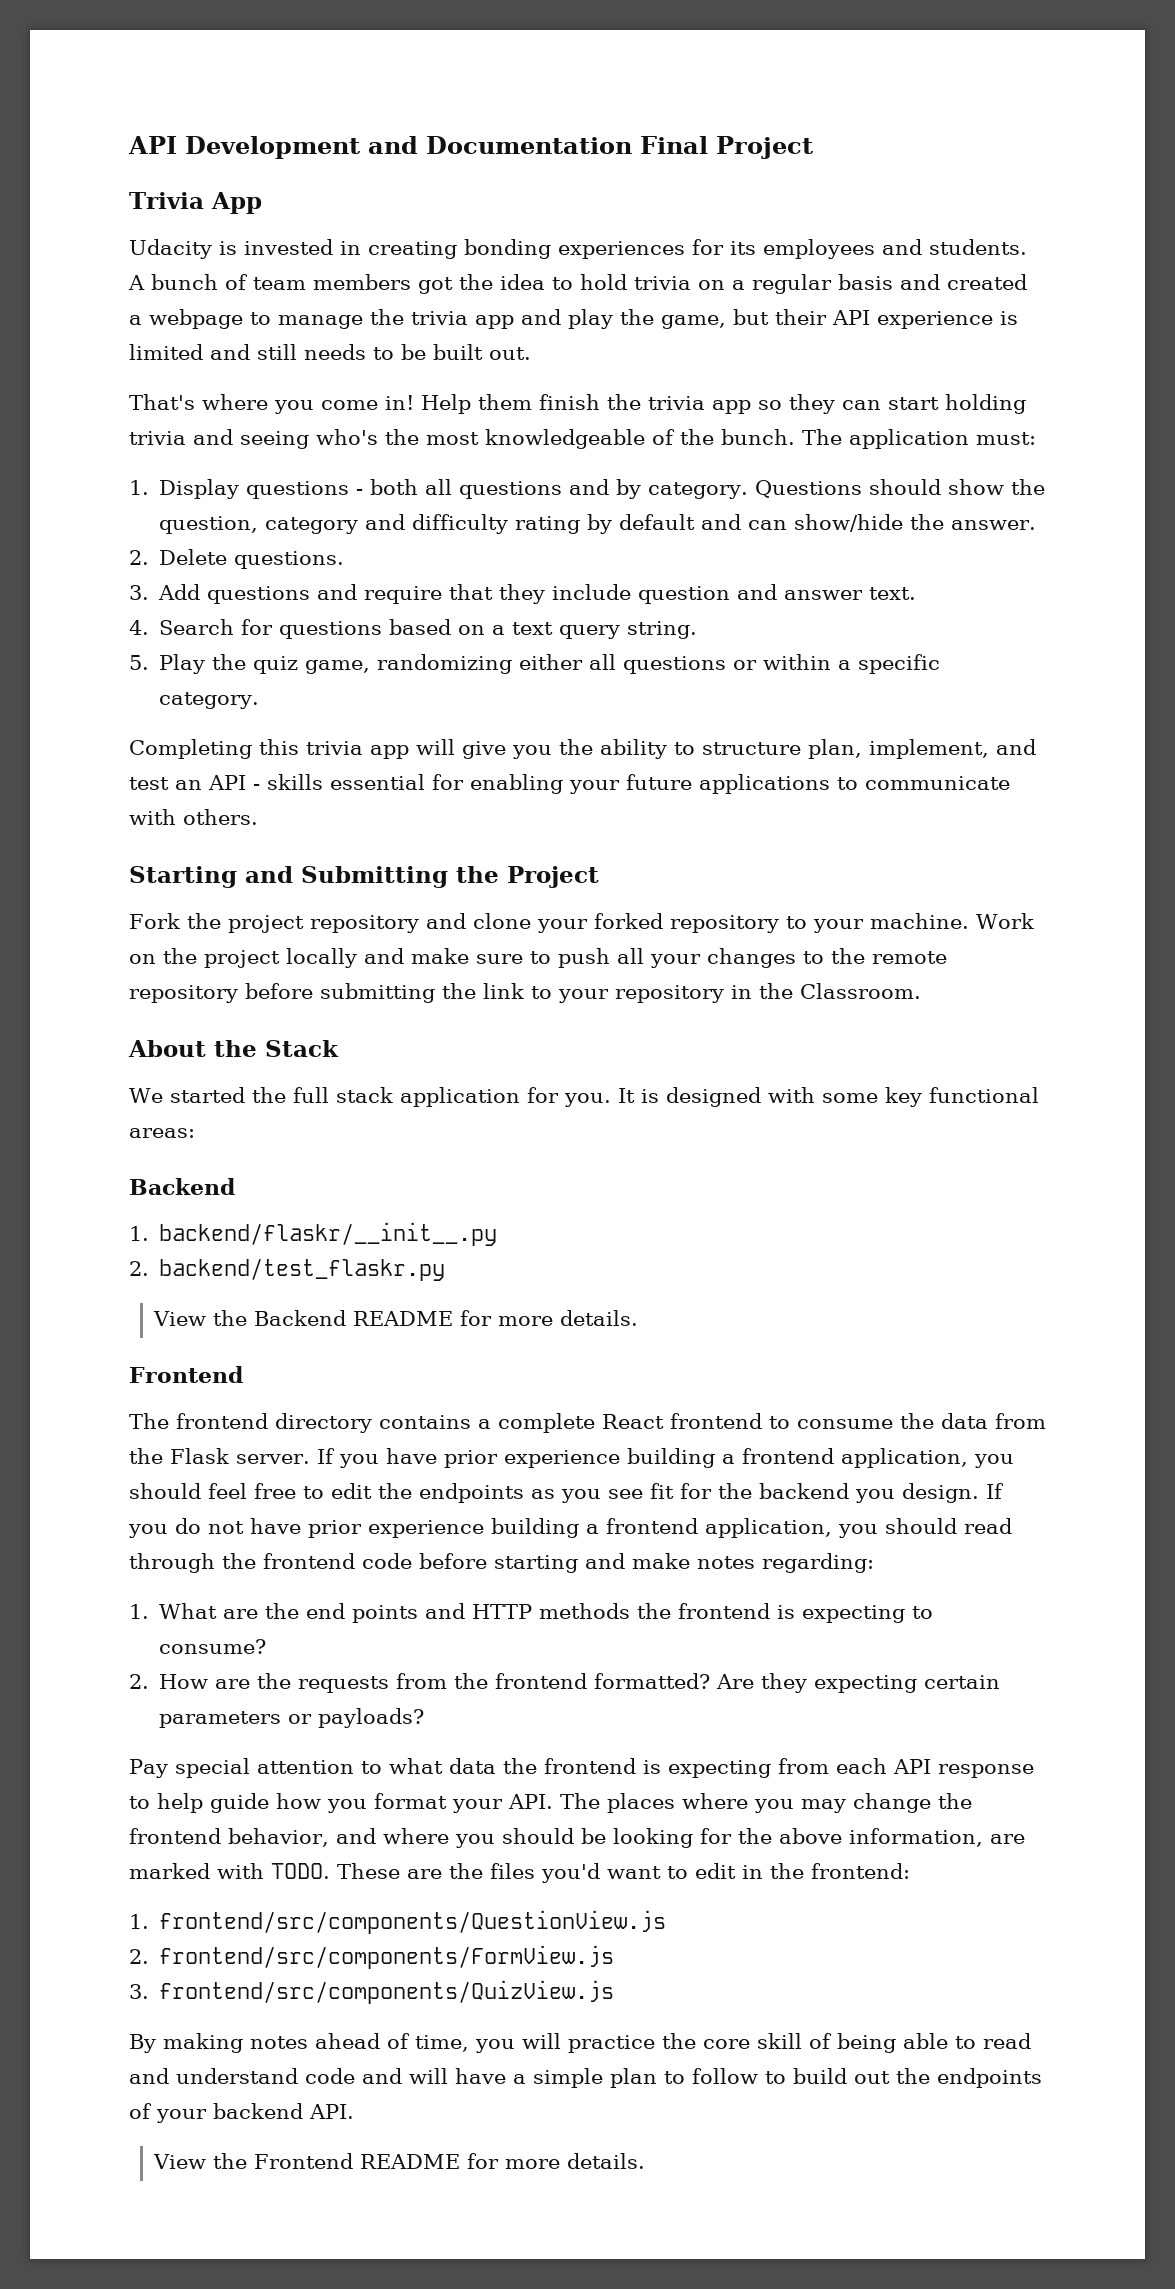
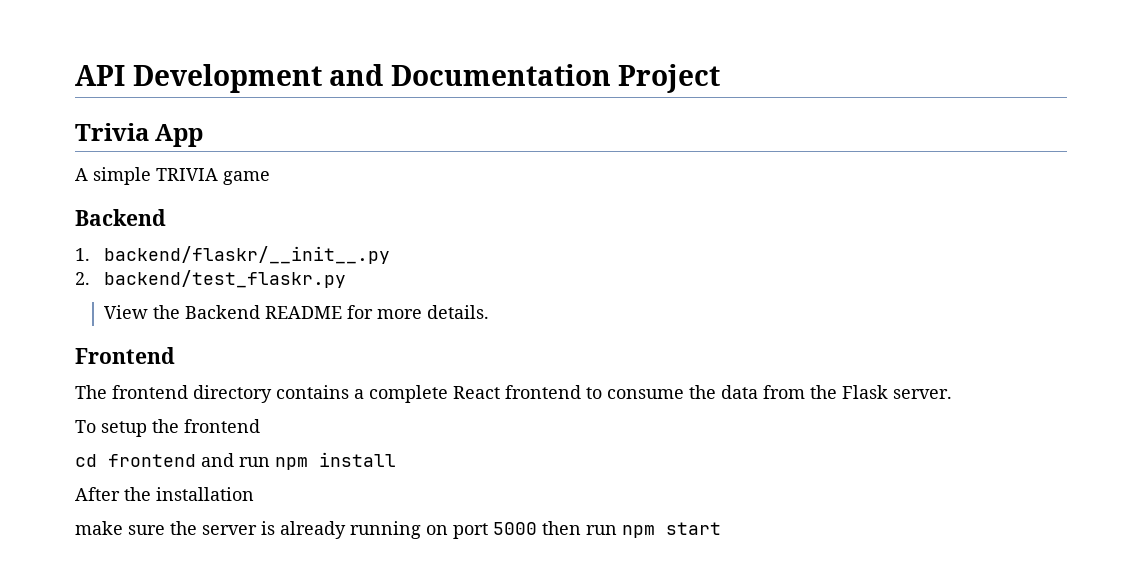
[640,136,708,154] Final -> (611, 75) none
[129,239,1027,259] [128,274,1027,294] [129,309,1018,329] [129,344,531,360] [129,394,1026,414] [129,429,1036,449] [129,479,1046,499] [159,514,1037,534] [129,549,345,569] [129,584,917,604] [129,619,698,639] [129,654,941,674] [159,692,260,709] [129,739,1036,759] [129,774,1010,794] [129,809,258,825] [129,866,599,888] [129,913,1034,933] [129,948,947,968] [129,983,921,1003] [128,1040,339,1057] [129,1087,1039,1107] [129,1128,195,1138] Udacity is invested in creating bonding experiences for its employees and students. A bunch of team members got the idea to hold trivia on a regular basis and created a webpage to manage the trivia app and play the game, but their API experience is limited and still needs to be built out. // That's where you come in! Help them finish the trivia app so they can start holding trivia and seeing who's the most knowledgeable of the bunch. The application must: // 1. Display questions - both all questions and by category. Questions should show the question, category and difficulty rating by default and can show/hide the answer. // 2. Delete questions. // 3. Add questions and require that they include question and answer text. // 4. Search for questions based on a text query string. // 5. Play the quiz game, randomizing either all questions or within a specific category. // Completing this trivia app will give you the ability to structure plan, implement, and test an API - skills essential for enabling your future applications to communicate with others. // Starting and Submitting the Project // Fork the project repository and clone your forked repository to your machine. Work on the project locally and make sure to push all your changes to the remote repository before submitting the link to your repository in the Classroom. // About the Stack // We started the full stack application for you. It is designed with some key functional areas: -> [75,167,270,185] A simple TRIVIA game
[316,1448,1014,1468] [129,1483,1004,1503] [128,1518,1012,1538] [129,1553,874,1573] [129,1603,934,1623] [159,1639,267,1654] [129,1673,1001,1693] [159,1708,425,1728] [129,1758,1034,1778] [129,1793,972,1813] [129,1828,1025,1848] [129,1863,910,1883] [129,1910,667,1934] [129,1945,615,1969] [129,1980,615,2004] [129,2033,1031,2053] [129,2068,1042,2088] [129,2103,354,2123] [153,2153,646,2169] If you have prior experience building a frontend application, you should feel free to edit the endpoints as you see fit for the backend you design. If you do not have prior experience building a frontend application, you should read through the frontend code before starting and make notes regarding: // 1. What are the end points and HTTP methods the frontend is expecting to consume? // 2. How are the requests from the frontend formatted? Are they expecting certain parameters or payloads? // Pay special attention to what data the frontend is expecting from each API response to help guide how you format your API. The places where you may change the frontend behavior, and where you should be looking for the above information, are marked with TODO. These are the files you'd want to edit in the frontend: // 1. frontend/src/components/QuestionView.js // 2. frontend/src/components/FormView.js // 3. frontend/src/components/QuizView.js // By making notes ahead of time, you will practice the core skill of being able to read and understand code and will have a simple plan to follow to build out the endpoints of your backend API. // View the Frontend README for more details. -> [75,419,260,437] [75,452,396,470] [75,487,254,501] [75,521,721,539] // To setup the frontend // cd frontend and run npm install // After the installation // make sure the server is already running on port 5000 then run npm start

